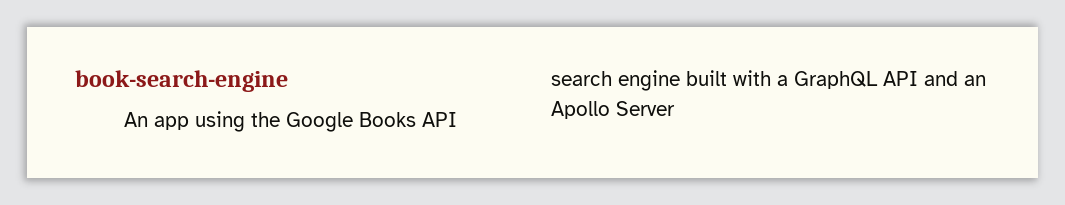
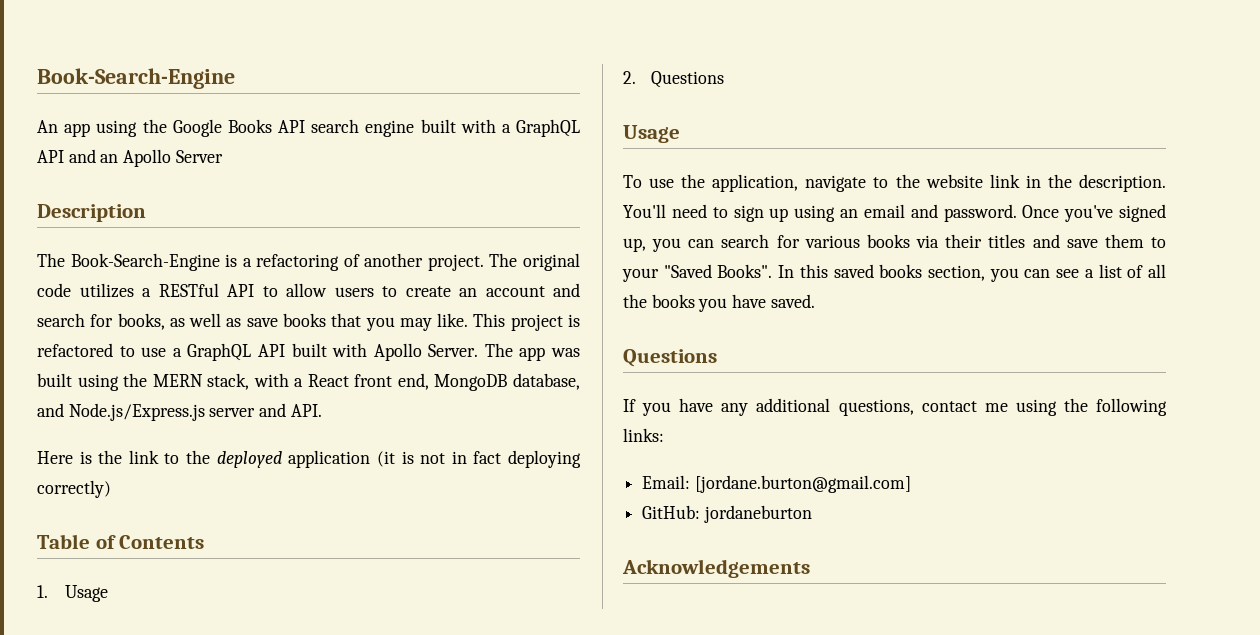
[75,70,288,92] book-search-engine -> [37,68,235,89] Book-Search-Engine
(675, 108) none -> [37,204,146,222] [37,253,580,271] [37,283,580,298] [37,313,580,331] [37,343,580,361] [37,373,580,391] [37,403,322,421] [37,450,582,468] [37,480,111,498] [37,534,205,549] [37,585,108,602] [623,71,724,88] [623,125,680,143] [623,174,1166,192] [623,204,1166,222] [623,234,1166,252] [622,264,1166,282] [623,294,815,312] [623,349,717,367] [623,398,1167,416] [623,428,664,442] [642,475,911,493] [642,505,812,523] [622,559,810,578] // Description // The Book-Search-Engine is a refactoring of another project. The original code utilizes a RESTful API to allow users to create an account and search for books, as well as save books that you may like. This project is refactored to use a GraphQL API built with Apollo Server. The app was built using the MERN stack, with a React front end, MongoDB database, and Node.js/Express.js server and API. // Here is the link to the deployed application (it is not in fact deploying correctly) // Table of Contents // 1. Usage // 2. Questions // Usage // To use the application, navigate to the website link in the description. You'll need to sign up using an email and password. Once you've signed up, you can search for various books via their titles and save them to your "Saved Books". In this saved books section, you can see a list of all the books you have saved. // Questions // If you have any additional questions, contact me using the following links: // Email: [jordane.burton@gmail.com] // GitHub: jordaneburton // Acknowledgements

